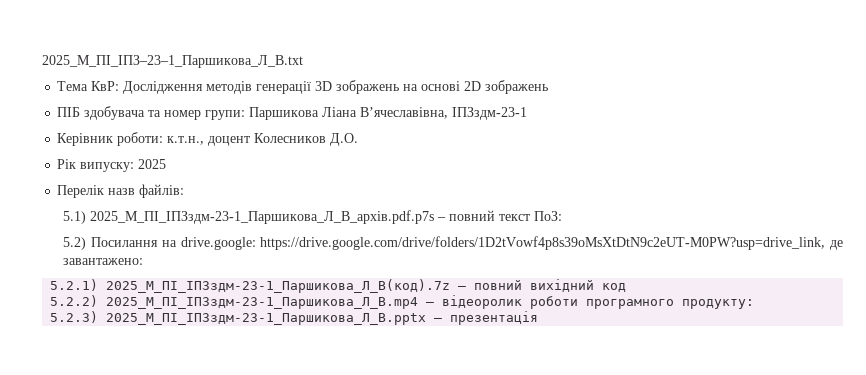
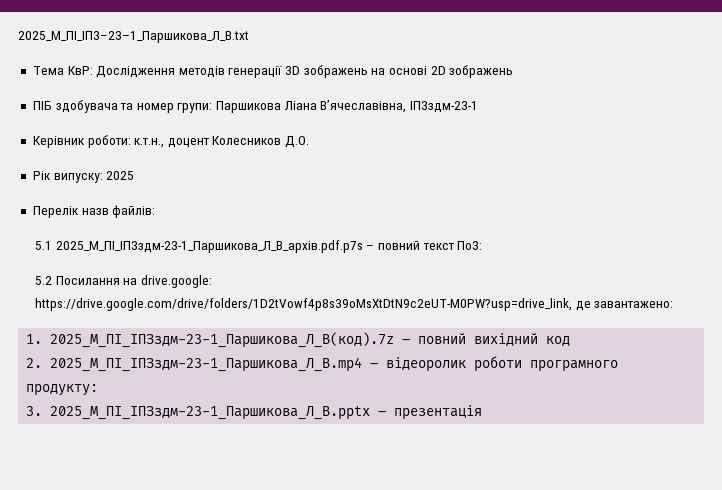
[63,211,87,224] 5.1) -> [34,241,52,250] 5.1
[63,237,87,250] 5.2) -> [34,276,52,285] 5.2
[50,279,99,291] 5.2.1) -> [26,334,43,344] 1.
[50,295,99,307] 5.2.2) -> [26,358,43,368] 2.
[50,311,99,323] 5.2.3) -> [26,406,43,416] 3.

